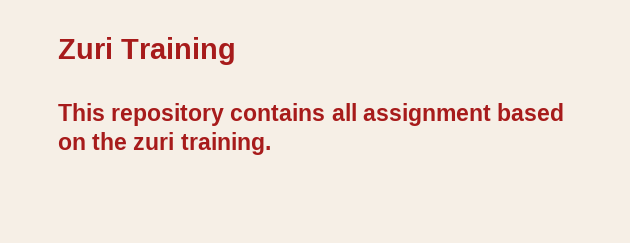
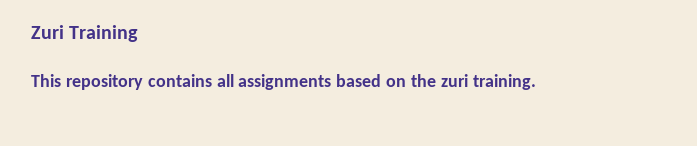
[362,103,491,126] assignment -> [238,74,332,90] assignments

